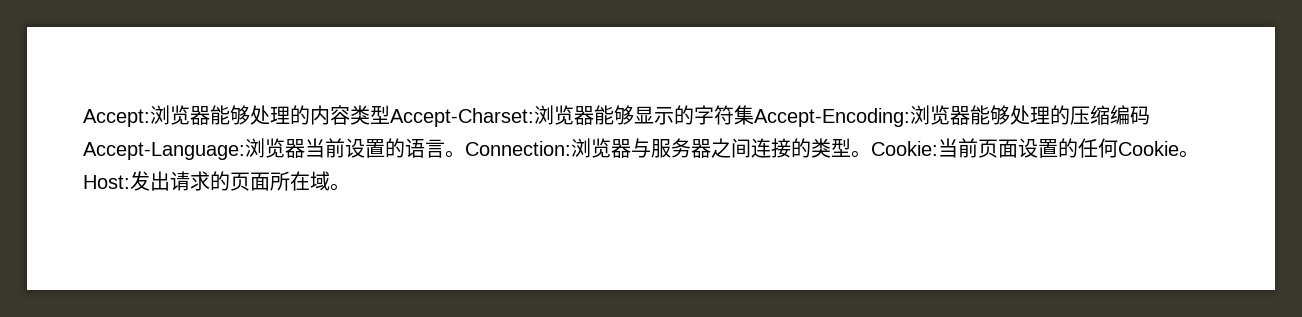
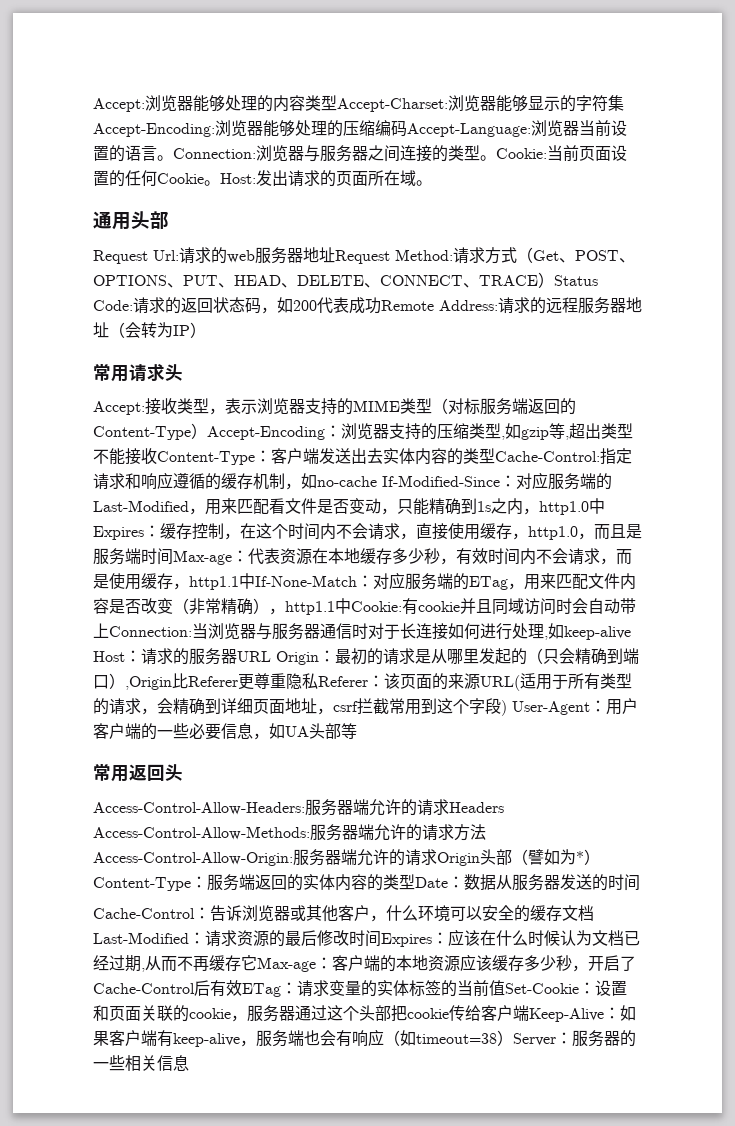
(350, 187) none -> [93,211,169,230] [93,247,635,264] [93,272,598,288] [93,297,642,314] [93,322,206,338] [93,363,183,382] [93,398,576,415] [93,423,633,440] [93,448,632,465] [93,472,612,490] [93,498,605,515] [93,523,642,540] [93,548,632,565] [93,572,636,590] [93,598,636,615] [93,623,631,640] [93,648,639,665] [93,673,632,691] [93,698,638,716] [93,723,357,740] [93,764,183,782] [93,799,504,816] [93,824,486,841] [93,849,600,866] [93,874,640,891] [93,905,594,922] [93,929,640,947] [93,954,636,972] [93,980,627,997] [93,1005,636,1022] [93,1029,636,1047] [93,1055,189,1071] // 通用头部 // Request Url:请求的web服务器地址Request Method:请求方式（Get、POST、OPTIONS、PUT、HEAD、DELETE、CONNECT、TRACE）Status Code:请求的返回状态码，如200代表成功Remote Address:请求的远程服务器地址（会转为IP） // 常用请求头 // Accept:接收类型，表示浏览器支持的MIME类型（对标服务端返回的Content-Type）Accept-Encoding：浏览器支持的压缩类型,如gzip等,超出类型不能接收Content-Type：客户端发送出去实体内容的类型Cache-Control:指定请求和响应遵循的缓存机制，如no-cache If-Modified-Since：对应服务端的Last-Modified，用来匹配看文件是否变动，只能精确到1s之内，http1.0中Expires：缓存控制，在这个时间内不会请求，直接使用缓存，http1.0，而且是服务端时间Max-age：代表资源在本地缓存多少秒，有效时间内不会请求，而是使用缓存，http1.1中If-None-Match：对应服务端的ETag，用来匹配文件内容是否改变（非常精确），http1.1中Cookie:有cookie并且同域访问时会自动带上Connection:当浏览器与服务器通信时对于长连接如何进行处理,如keep-alive Host：请求的服务器URL Origin：最初的请求是从哪里发起的（只会精确到端口）,Origin比Referer更尊重隐私Referer：该页面的来源URL(适用于所有类型的请求，会精确到详细页面地址，csrf拦截常用到这个字段) User-Agent：用户客户端的一些必要信息，如UA头部等 // 常用返回头 // Access-Control-Allow-Headers:服务器端允许的请求Headers Access-Control-Allow-Methods:服务器端允许的请求方法Access-Control-Allow-Origin:服务器端允许的请求Origin头部（譬如为*）Content-Type：服务端返回的实体内容的类型Date：数据从服务器发送的时间 // Cache-Control：告诉浏览器或其他客户，什么环境可以安全的缓存文档Last-Modified：请求资源的最后修改时间Expires：应该在什么时候认为文档已经过期,从而不再缓存它Max-age：客户端的本地资源应该缓存多少秒，开启了Cache-Control后有效ETag：请求变量的实体标签的当前值Set-Cookie：设置和页面关联的cookie，服务器通过这个头部把cookie传给客户端Keep-Alive：如果客户端有keep-alive，服务端也会有响应（如timeout=38）Server：服务器的一些相关信息

